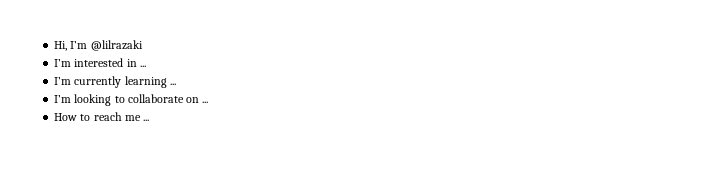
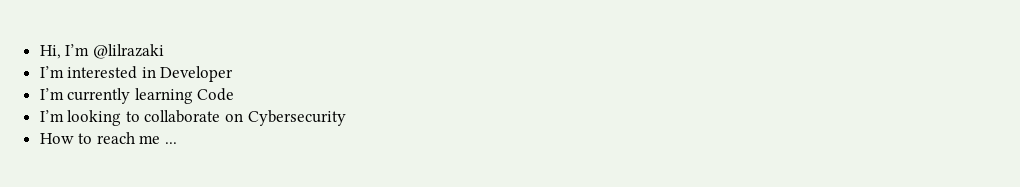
[139,65,146,67] ... -> [160,66,234,82] Developer
[169,83,176,85] ... -> [197,88,235,101] Code
[202,101,209,103] ... -> [247,110,346,126] Cybersecurity

